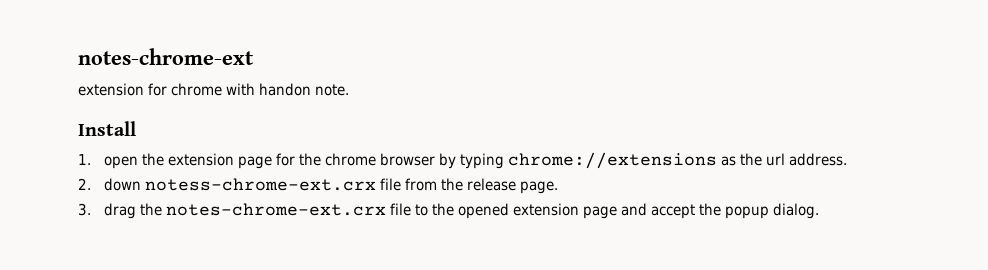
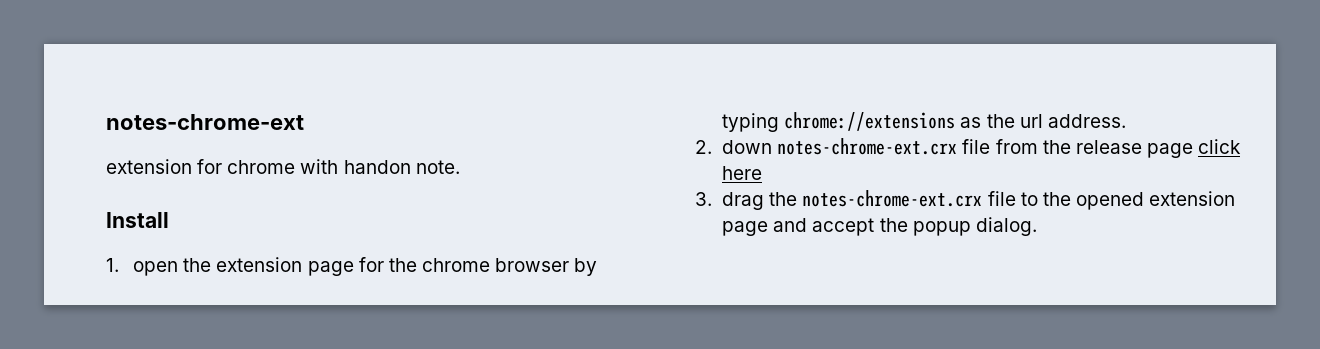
[144,178,376,191] notess-chrome-ext.crx -> [777,138,958,155] notes-chrome-ext.crx
[519,181,558,194] page. -> [1146,139,1242,158] [722,166,763,180] page click here

